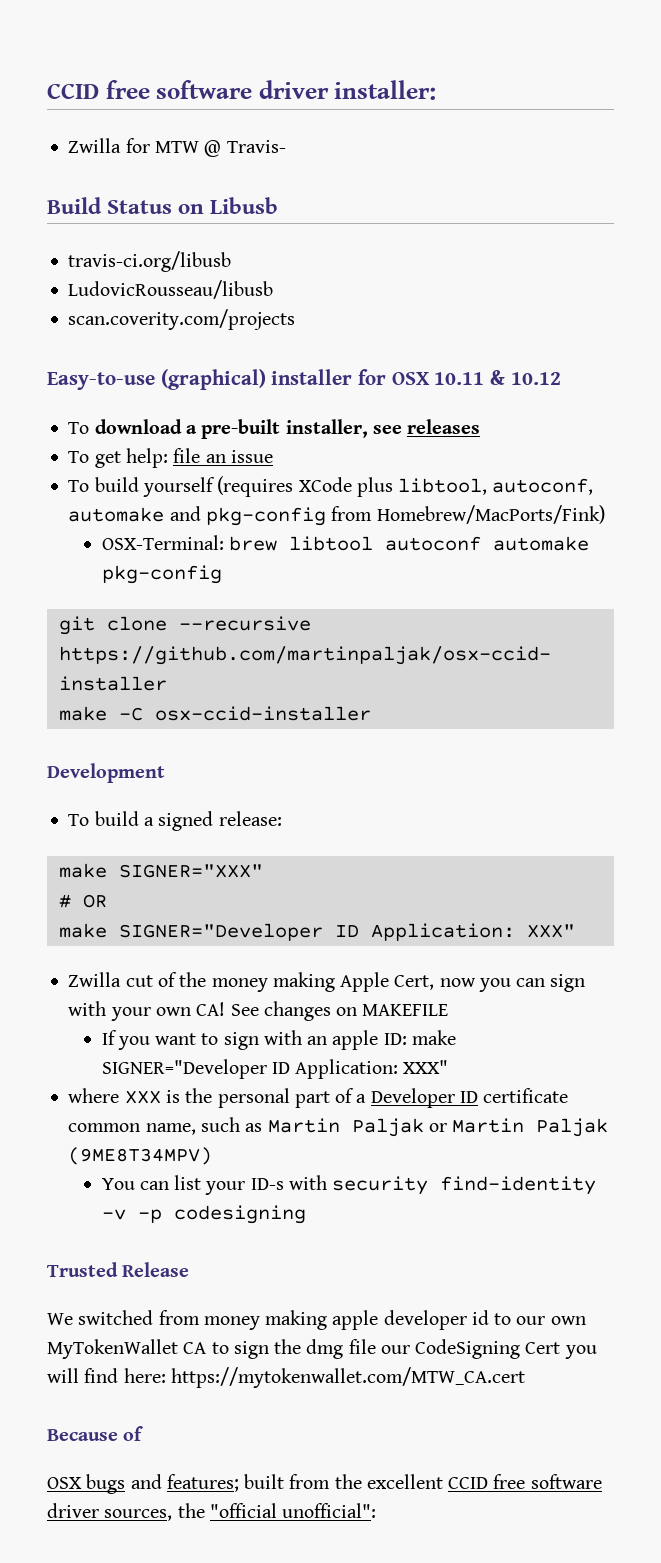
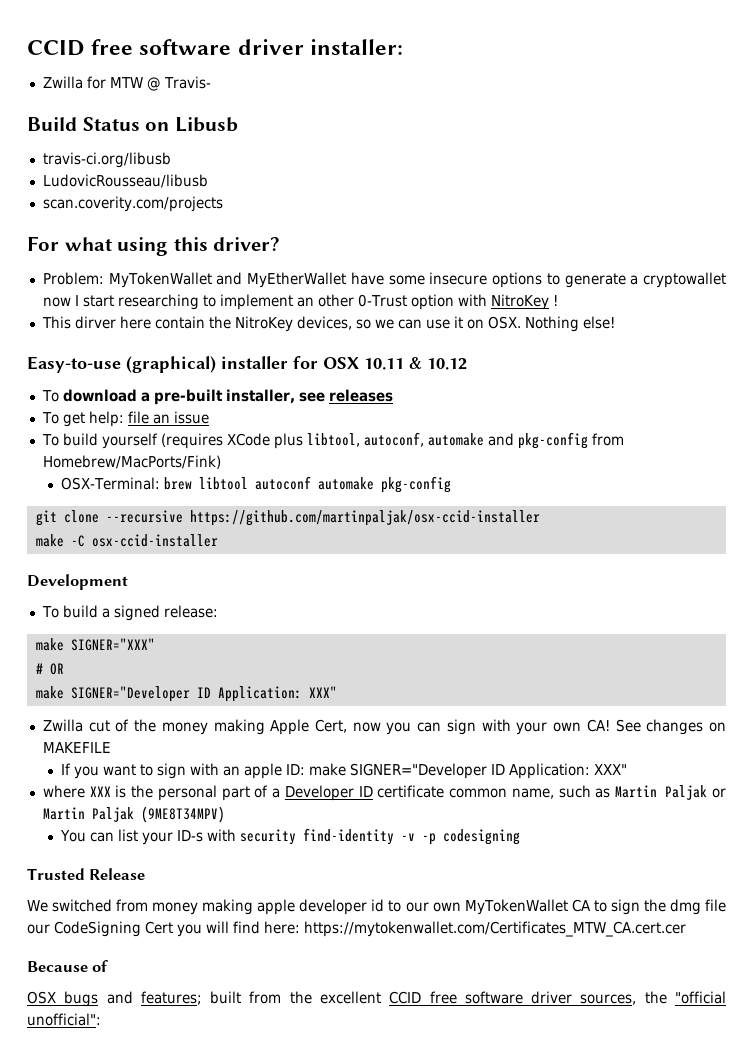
(296, 319) none -> [27,236,281,256] [42,272,726,288] [42,294,558,310] [41,316,615,332] // For what using this driver? // Problem: MyTokenWallet and MyEtherWallet have some insecure options to generate a cryptowallet now I start researching to implement an other 0-Trust option with NitroKey ! // This dirver here contain the NitroKey devices, so we can use it on OSX. Nothing else!
[170,1367,525,1388] https://mytokenwallet.com/MTW_CA.cert -> [304,921,686,937] https://mytokenwallet.com/Certificates_MTW_CA.cert.cer

